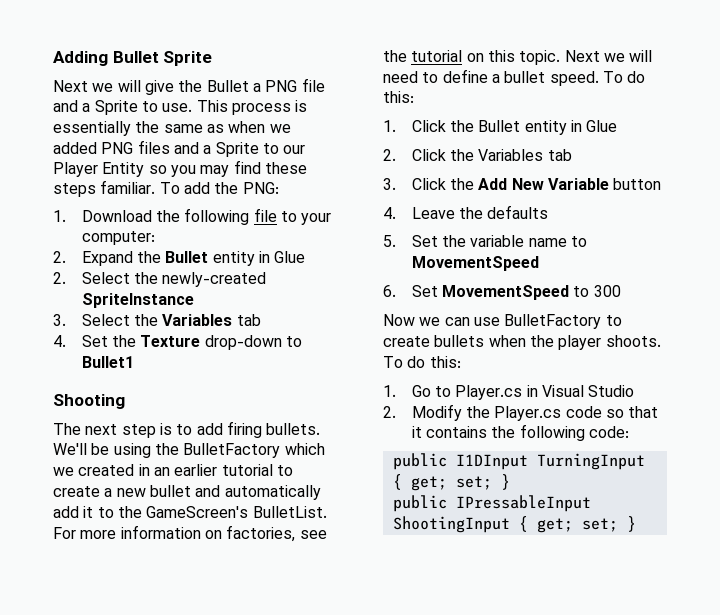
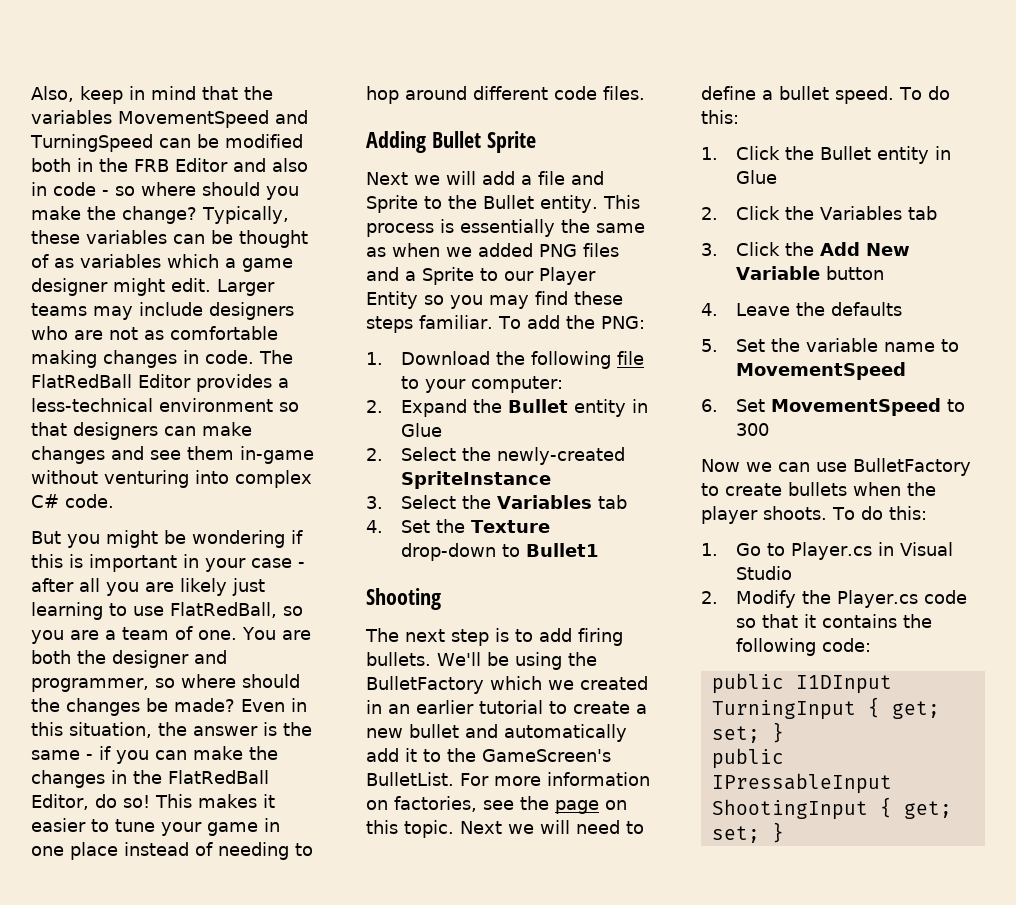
(53, 58) none -> [31,86,273,104] [31,110,308,128] [30,134,303,152] [31,158,308,172] [31,182,299,200] [31,206,289,224] [31,230,308,248] [31,254,293,272] [31,278,275,296] [31,302,294,320] [31,326,278,340] [31,350,293,368] [31,374,289,392] [31,398,299,412] [31,422,252,440] [31,446,314,464] [31,470,312,488] [31,494,114,508] [31,530,303,548] [31,554,305,572] [31,578,265,596] [31,602,303,620] [31,626,311,644] [31,650,227,668] [31,674,300,692] [31,698,307,716] [31,722,312,738] [31,746,278,764] [31,770,269,788] [31,794,275,810] [31,818,280,836] [31,842,313,860] [366,86,645,104] Also, keep in mind that the variables MovementSpeed and TurningSpeed can be modified both in the FRB Editor and also in code - so where should you make the change? Typically, these variables can be thought of as variables which a game designer might edit. Larger teams may include designers who are not as comfortable making changes in code. The FlatRedBall Editor provides a less-technical environment so that designers can make changes and see them in-game without venturing into complex C# code. // But you might be wondering if this is important in your case - after all you are likely just learning to use FlatRedBall, so you are a team of one. You are both the designer and programmer, so where should the changes be made? Even in this situation, the answer is the same - if you can make the changes in the FlatRedBall Editor, do so! This makes it easier to tune your game in one place instead of needing to hop around different code files. //
[144,78,325,95] [53,100,193,115] give the Bullet a PNG file and a Sprite to use. -> [482,171,604,185] [366,195,598,213] add a file and Sprite to the Bullet entity.
[411,50,463,62] tutorial -> [555,800,599,814] page

